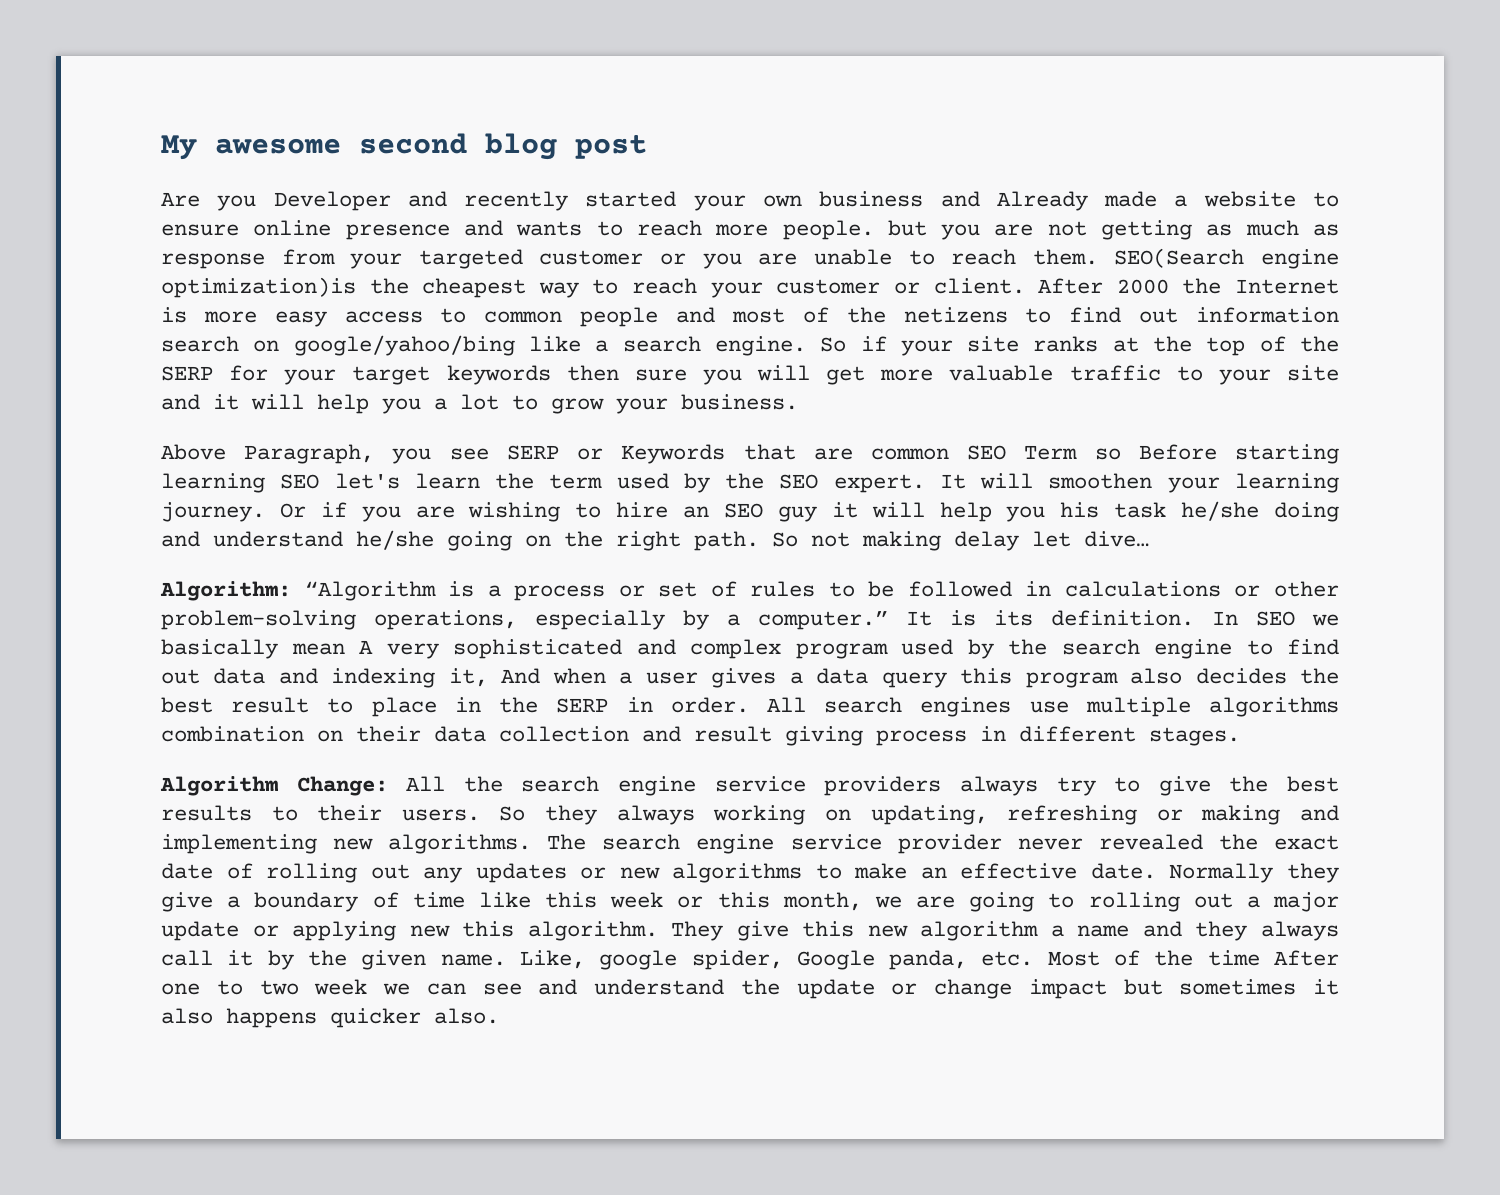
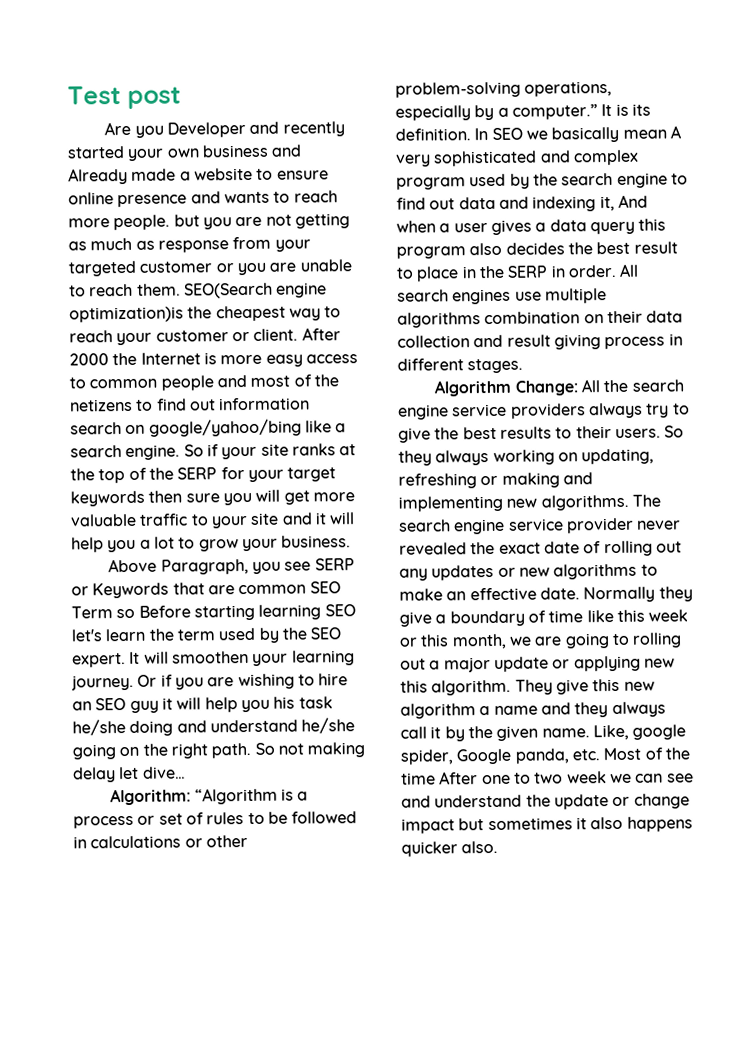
[161,133,557,160] My awesome second blog -> [67,86,121,105] Test

